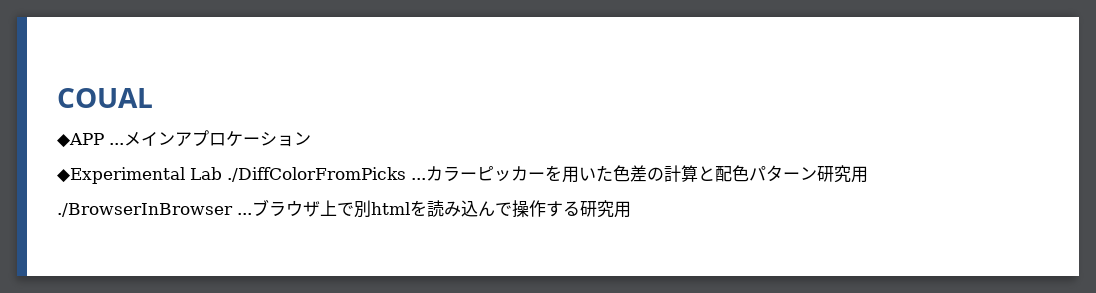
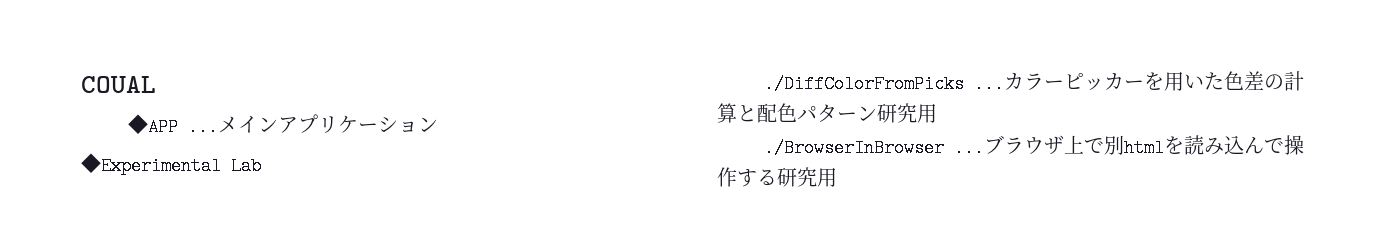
[209,132,226,146] ロ -> [318,116,339,133] リ
(222, 173) none -> (261, 166) //

